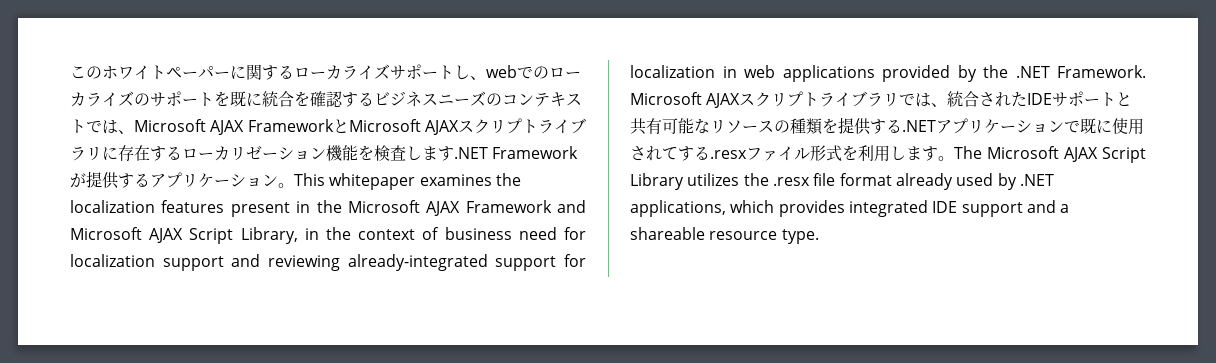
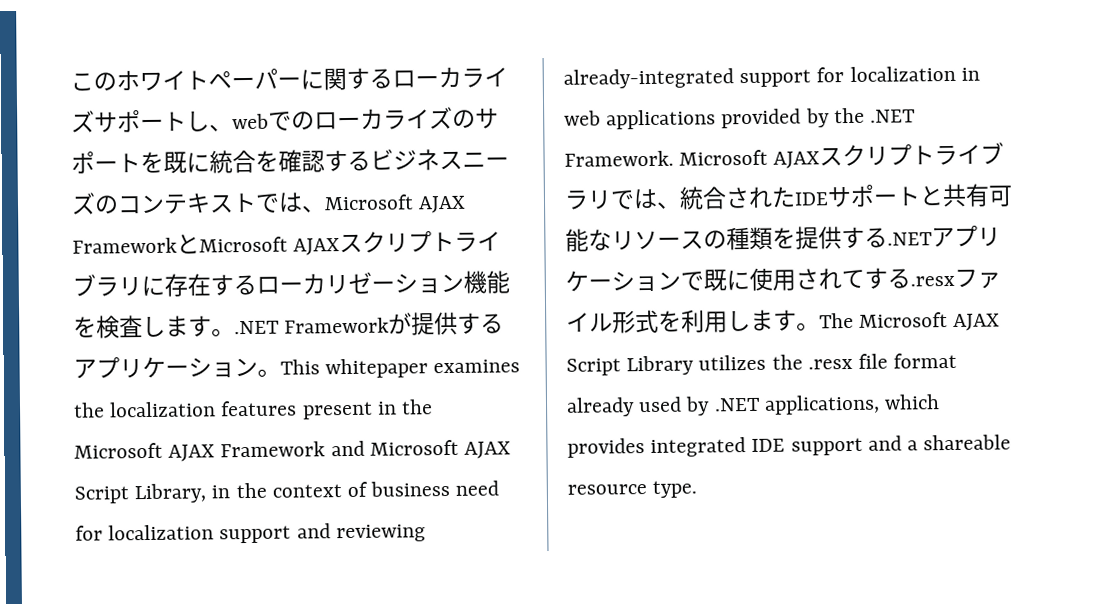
(454, 153) none -> [211,328,235,337] 。

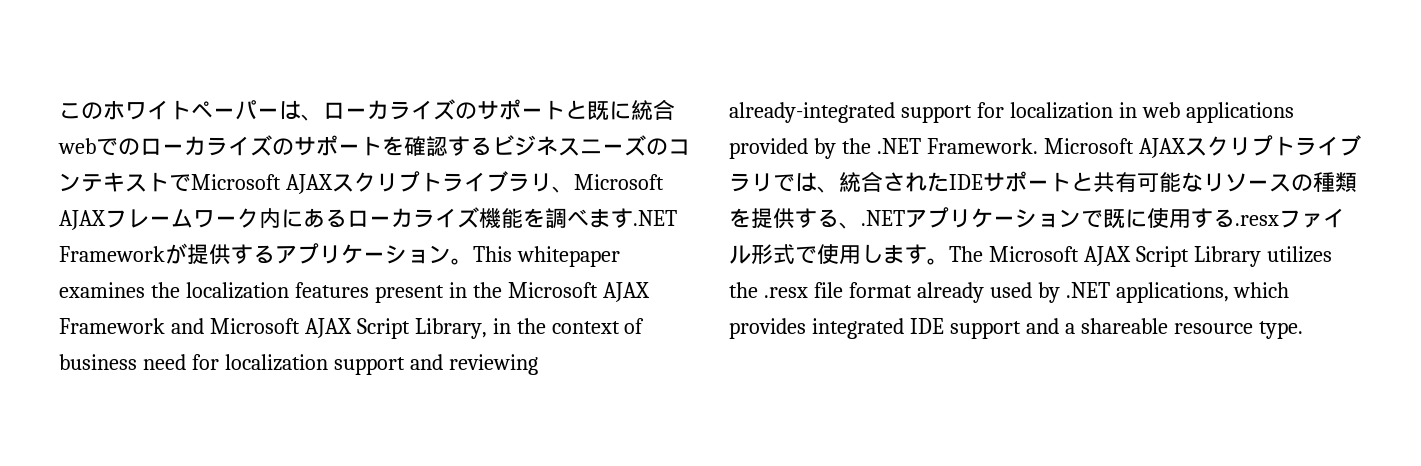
[300,66,508,91] [71,110,233,133] に関するローカライズサポートし、 -> [279,99,675,121] は、ローカライズのサポートと既に統合
[163,149,279,174] 既に統合を -> (404, 146) none
[278,192,467,214] [72,230,502,256] [72,270,510,297] [73,315,235,339] は、Microsoft AJAX FrameworkとMicrosoft AJAXスクリプトライブラリに存在するローカリゼーション機能を検査します。 -> [191,171,664,194] [59,207,633,230] Microsoft AJAXスクリプトライブラリ、Microsoft AJAXフレームワーク内にあるローカライズ機能を調べます
(888, 237) none -> [839,222,861,229] 、
[795,268,865,290] されて -> (1191, 218) none
[658,309,705,333] を利 -> [795,244,839,264] で使

